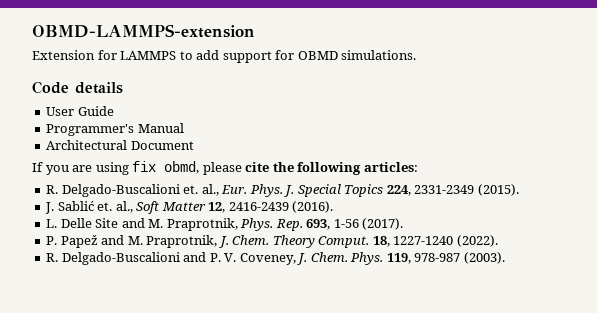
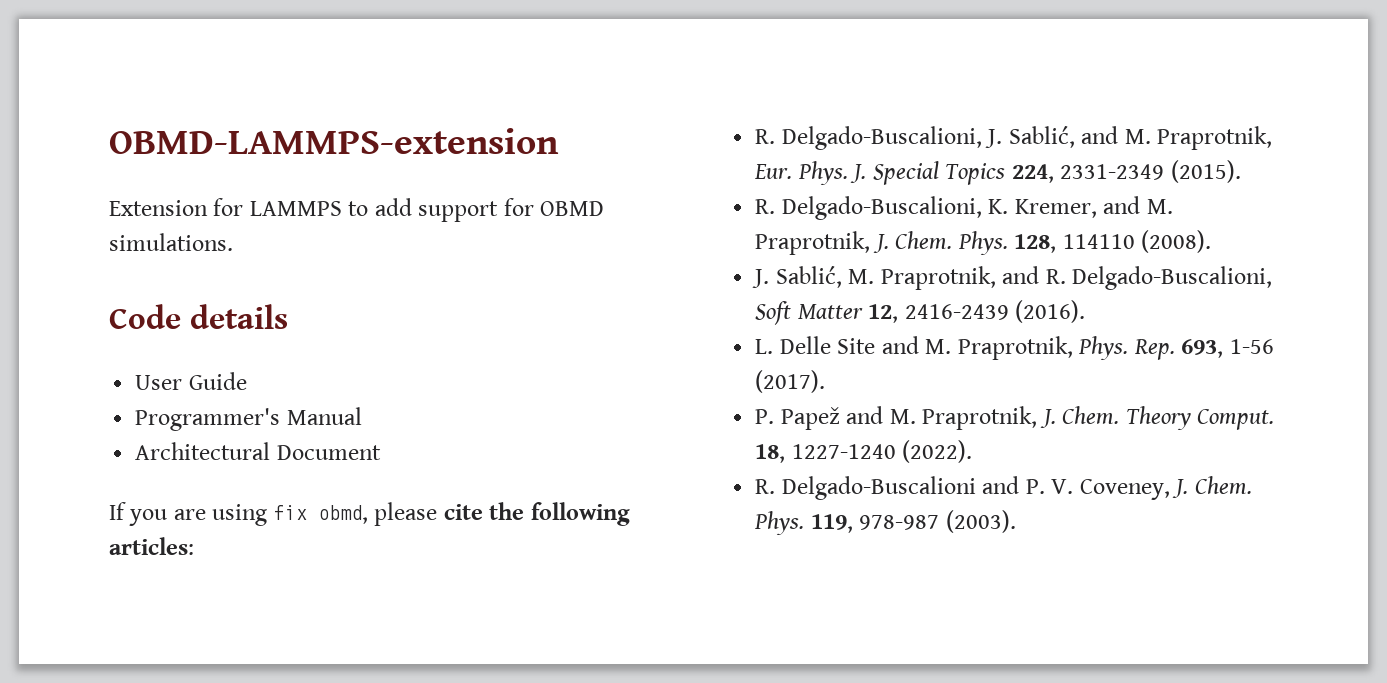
[61,184,219,197] Delgado-Buscalioni et. al., -> [781,126,1273,150] Delgado-Buscalioni, J. Sablić, and M. Praprotnik,
[45,201,133,214] J. Sablić et. al., -> [755,196,1173,220] [755,230,1212,255] [752,266,1273,290] R. Delgado-Buscalioni, K. Kremer, and M. Praprotnik, J. Chem. Phys. 128, 114110 (2008). // J. Sablić, M. Praprotnik, and R. Delgado-Buscalioni,

